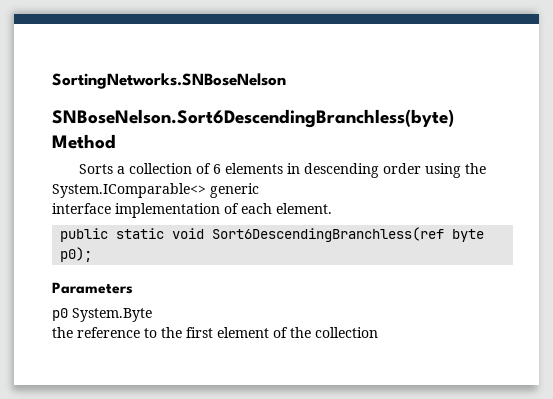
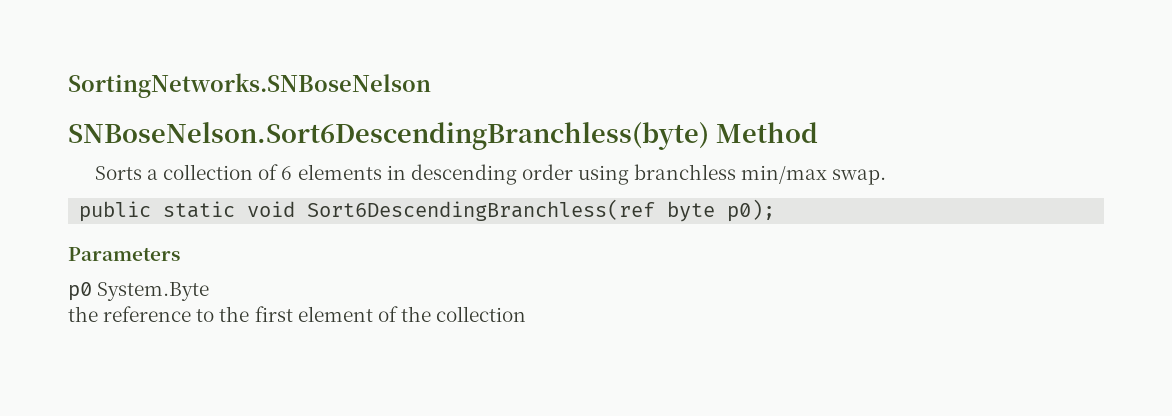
[464,163,486,174] [52,183,259,198] [52,203,332,218] the System.IComparable<> generic // interface implementation of each element. -> [634,164,887,185] branchless min/max swap.

